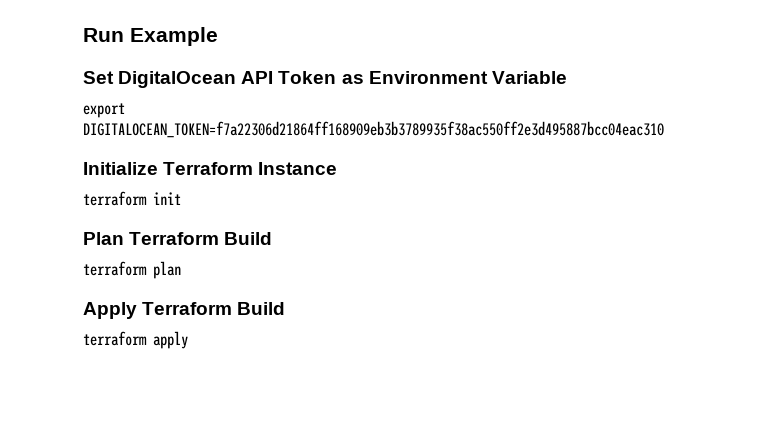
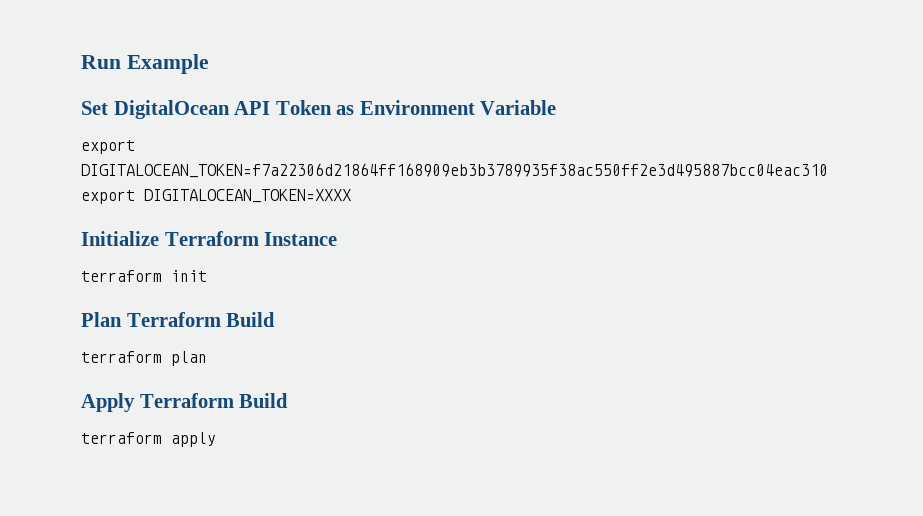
(664, 129) none -> [81,189,351,204] export DIGITALOCEAN_TOKEN=XXXX

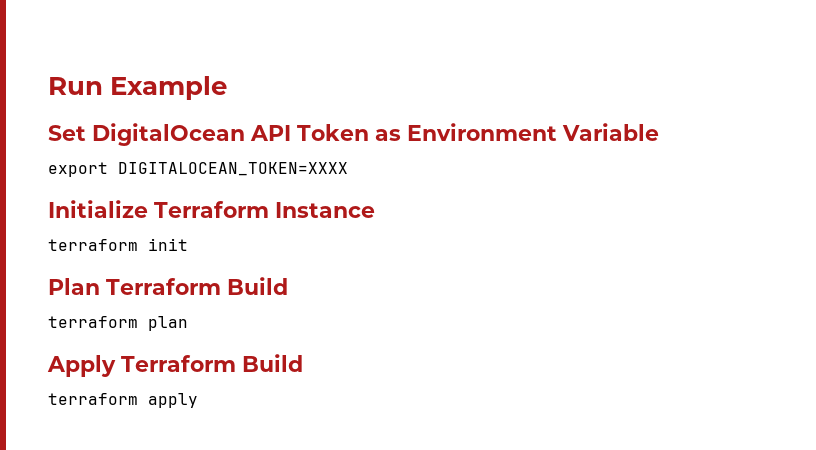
[81,163,828,178] [81,190,135,204] DIGITALOCEAN_TOKEN=f7a22306d21864ff168909eb3b3789935f38ac550ff2e3d495887bcc04eac310 export -> (108, 169) none

